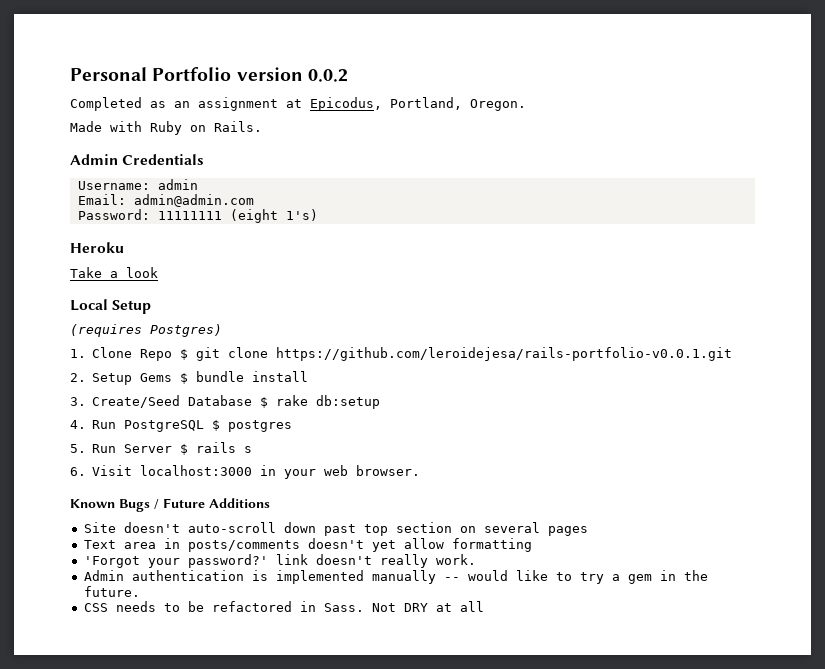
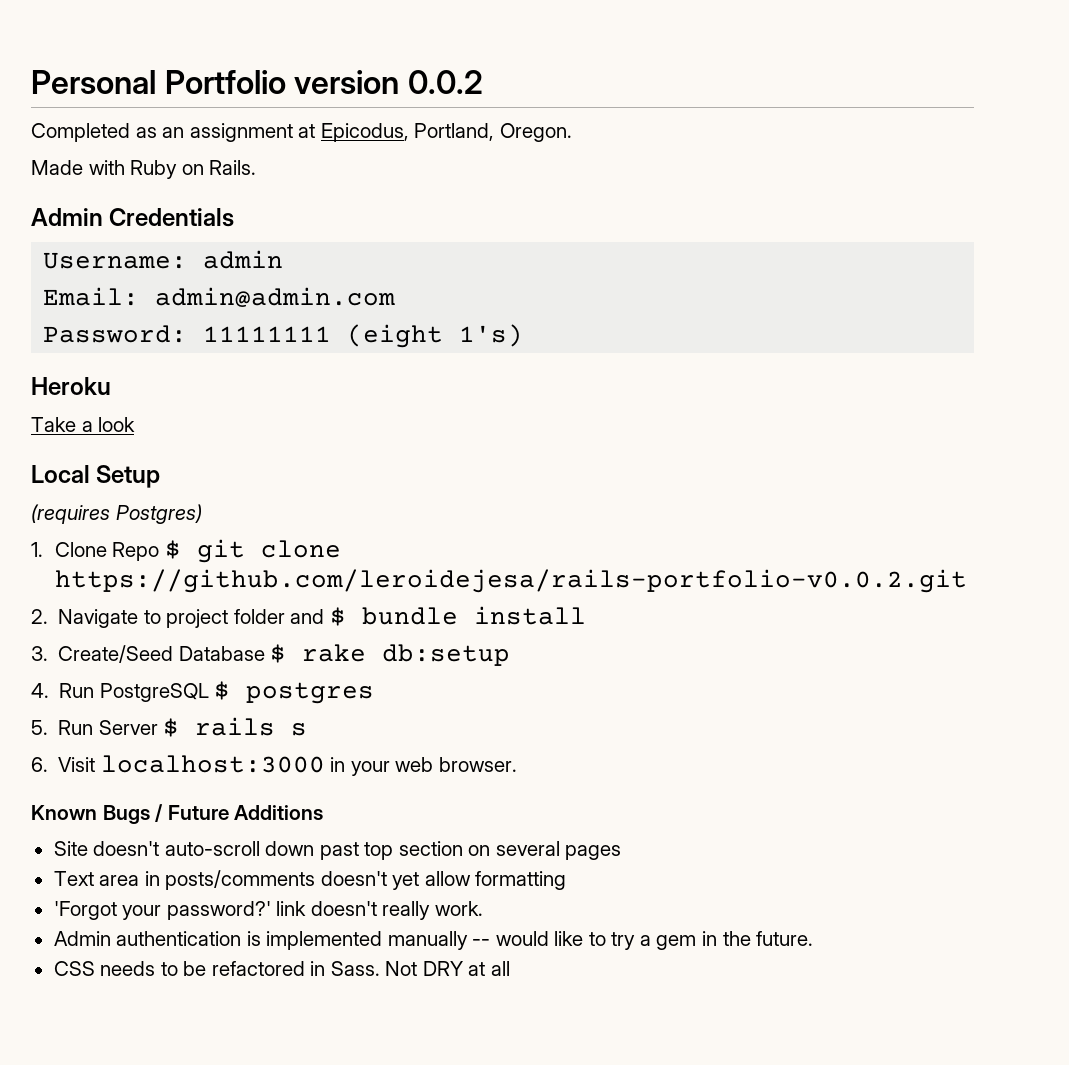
[276,347,733,361] https://github.com/leroidejesa/rails-portfolio-v0.0.1.git -> [54,569,967,593] https://github.com/leroidejesa/rails-portfolio-v0.0.2.git
[92,373,173,385] Setup Gems -> [58,609,325,628] Navigate to project folder and

